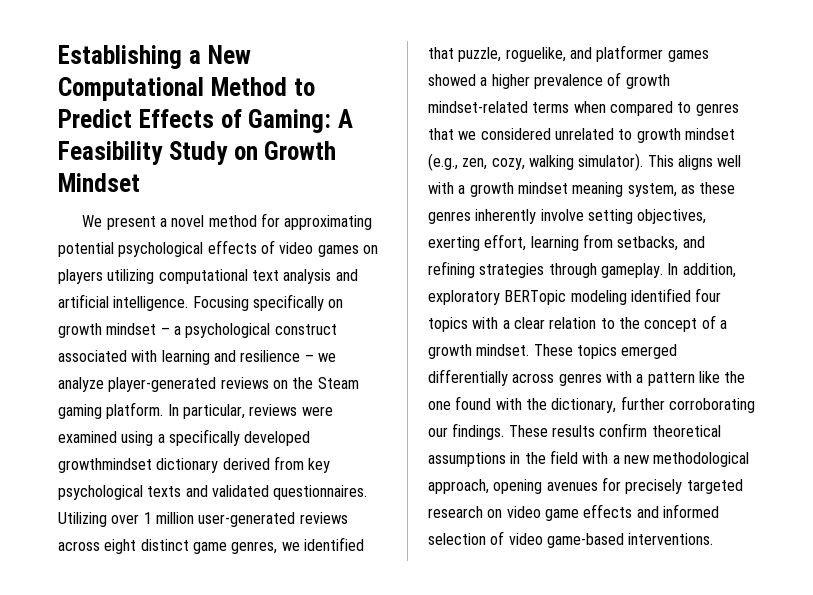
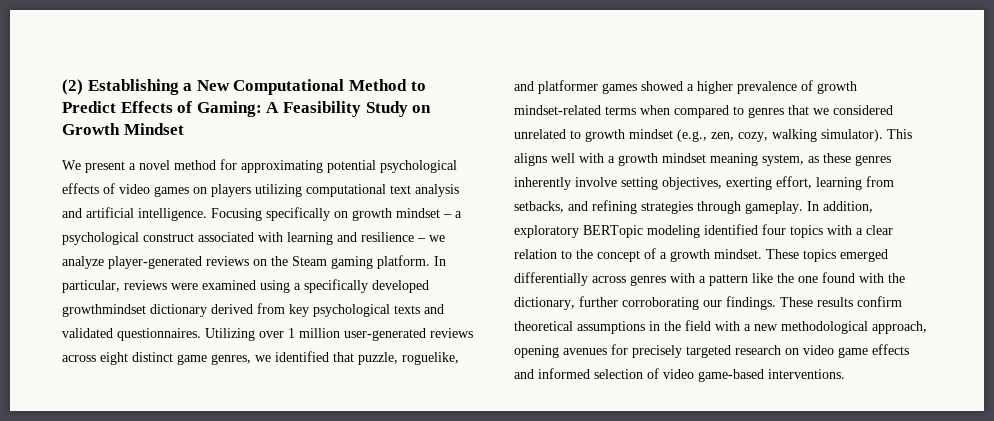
(58, 57) none -> [62,79,83,95] (2)

